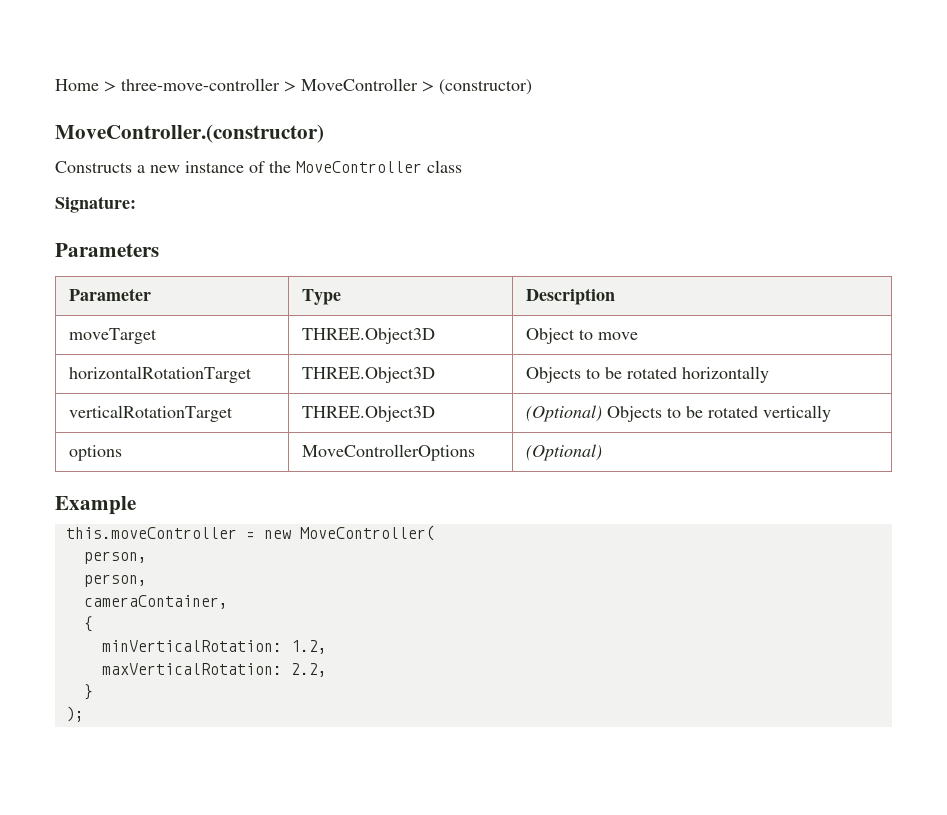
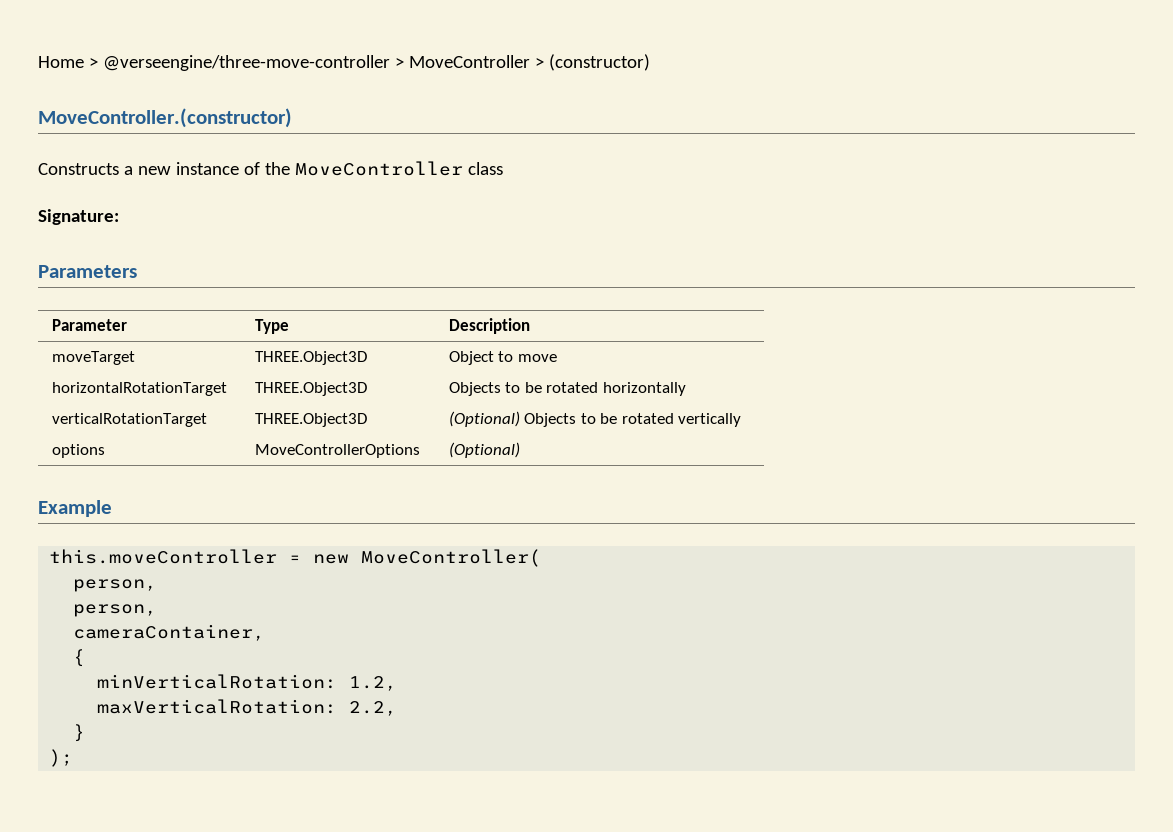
[121,78,280,91] three-move-controller -> [102,55,390,71] @verseengine/three-move-controller

